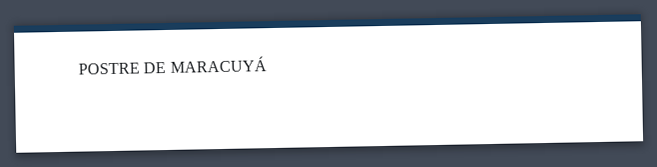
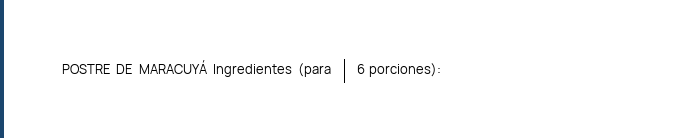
(267, 64) none -> [212,63,441,77] Ingredientes (para 6 porciones):

